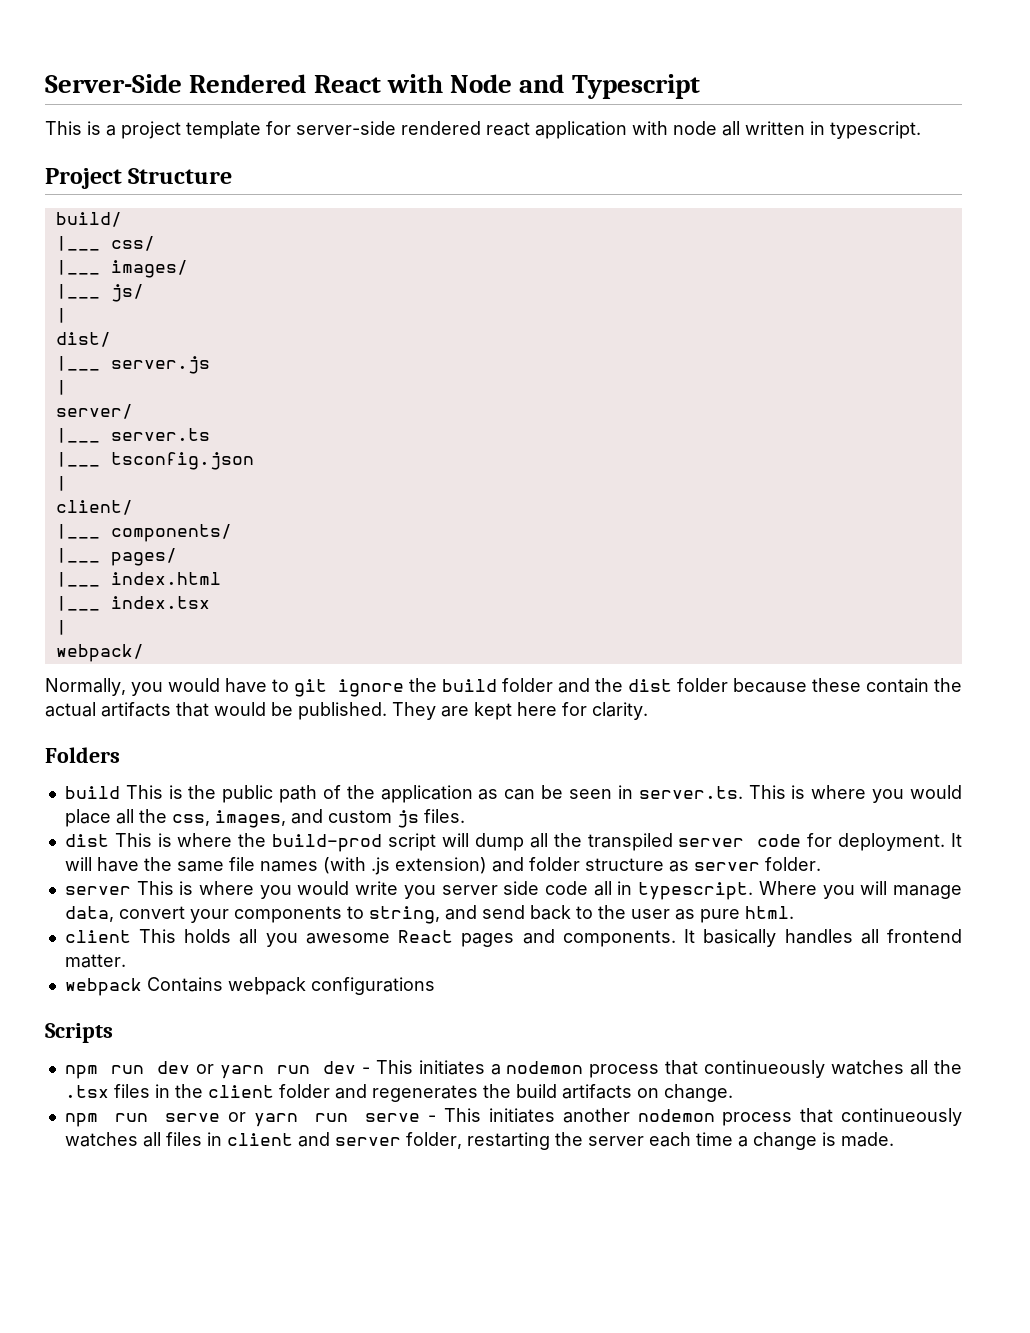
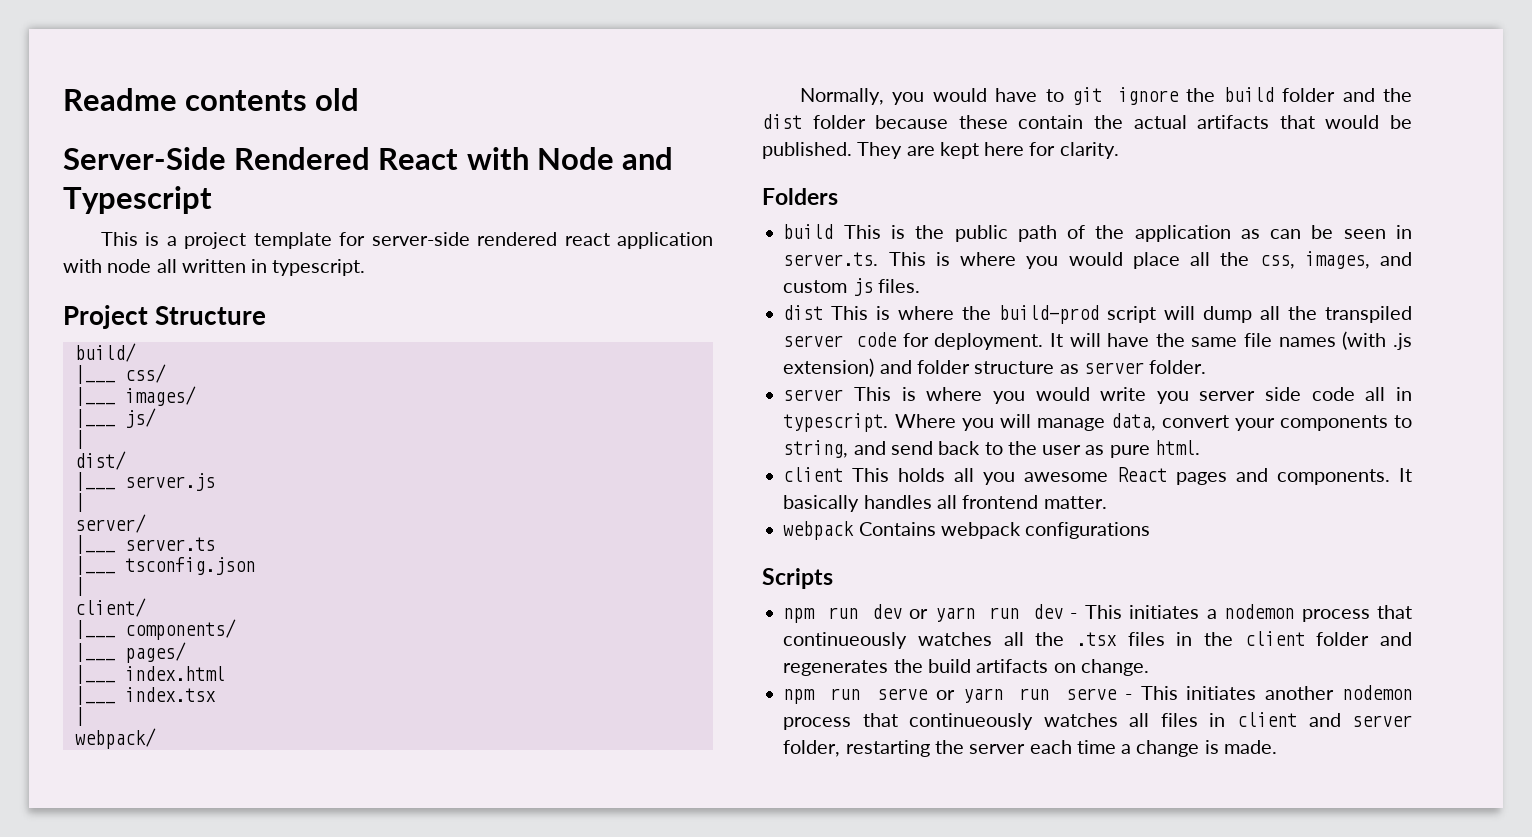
(45, 83) none -> [63,88,360,111] Readme contents old //

